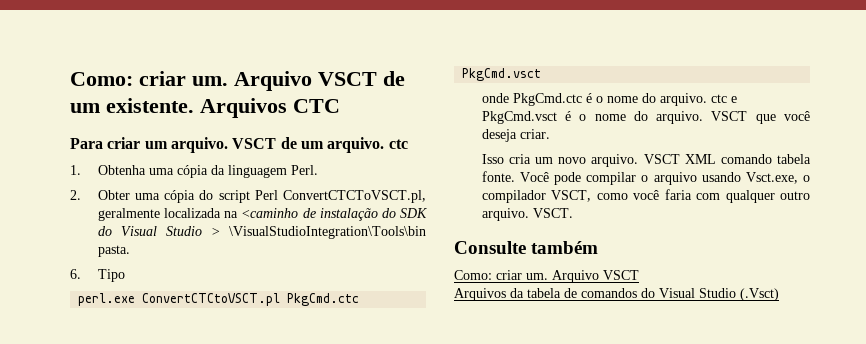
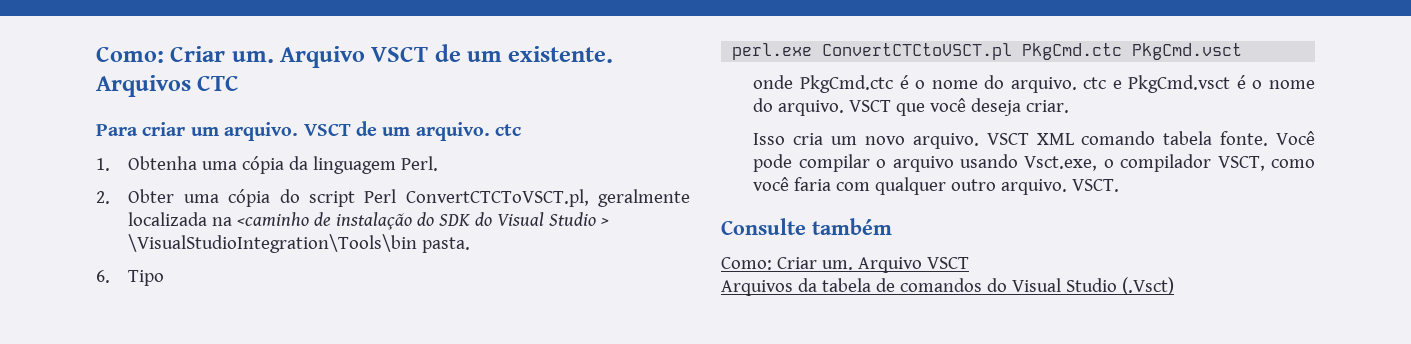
[70,71,186,86] Como: criar -> [96,46,226,63] Como: Criar
[496,270,522,280] criar -> [776,257,817,269] Criar

